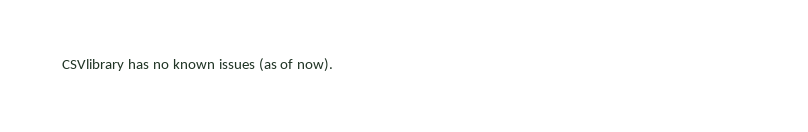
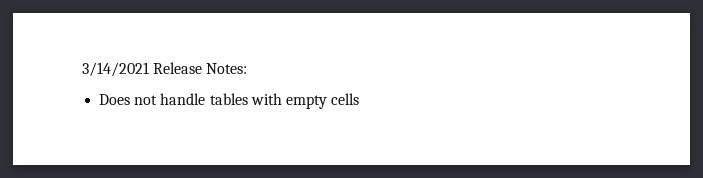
[62,58,334,72] CSVlibrary has no known issues (as of now). -> [82,62,248,77] [99,93,360,109] 3/14/2021 Release Notes: // Does not handle tables with empty cells

